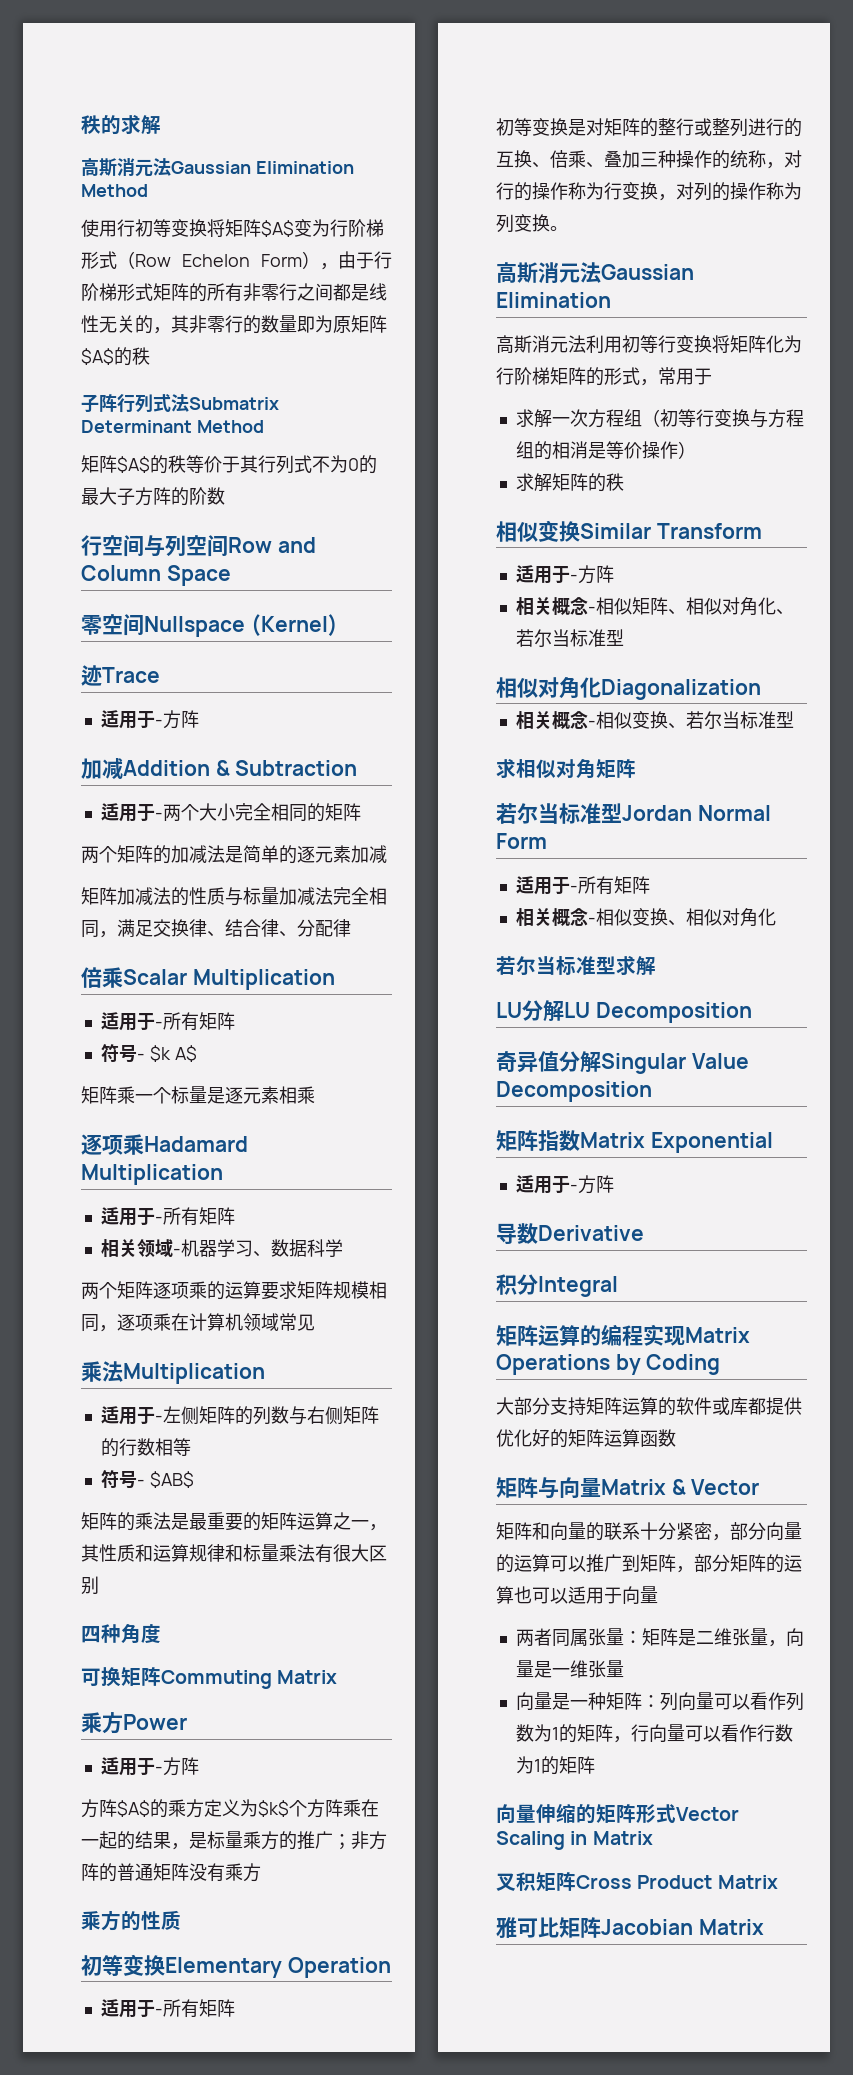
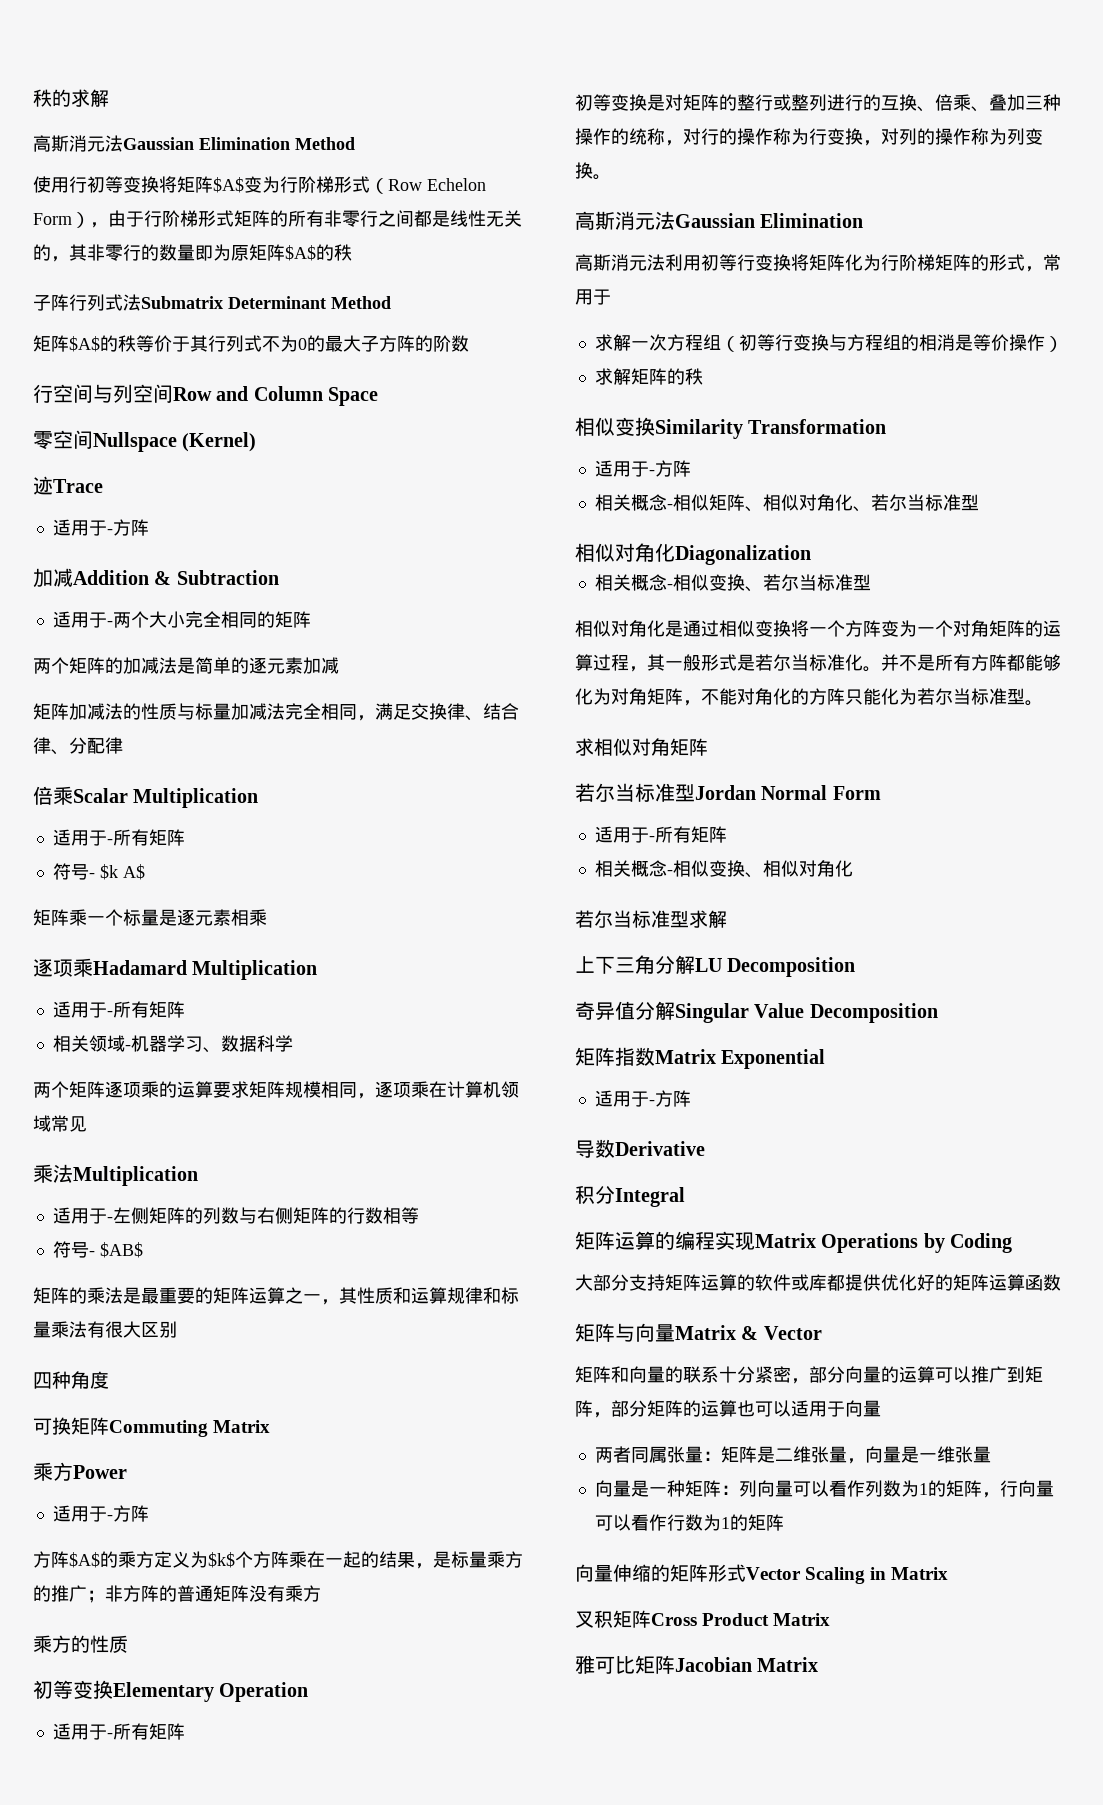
[580,523,762,539] Similar Transform -> [655,419,887,439] Similarity Transformation
(794, 719) none -> [575,620,1061,637] [575,654,1061,672] [575,688,1043,706] // 相似对角化是通过相似变换将一个方阵变为一个对角矩阵的运算过程，其一般形式是若尔当标准化。并不是所有方阵都能够化为对角矩阵，不能对角化的方阵只能化为若尔当标准型。
[496,1002,522,1018] LU -> [575,955,655,974] 上下三角

